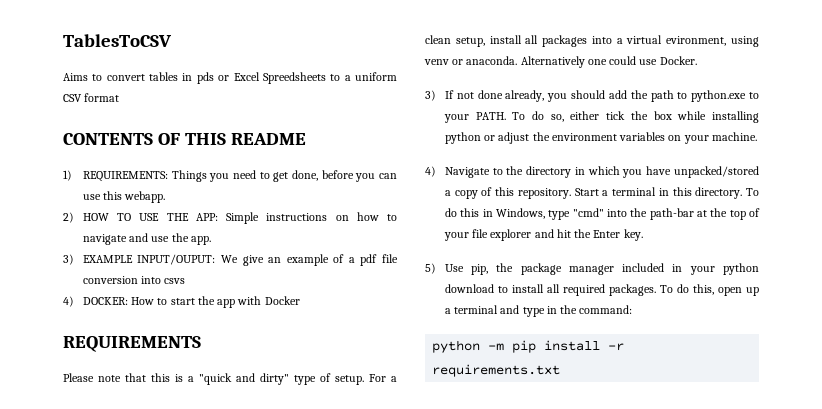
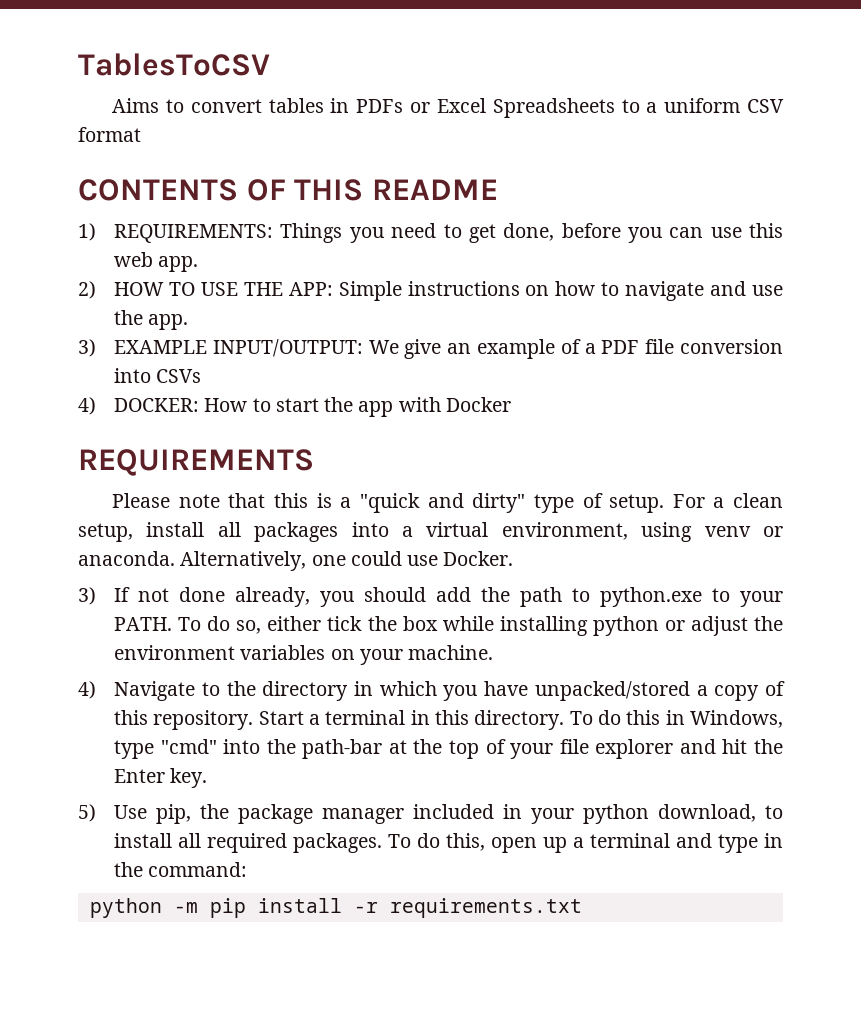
[196,72,214,84] pds -> [356,99,404,113] PDFs
[262,72,326,84] Spreedsheets -> [492,98,615,118] Spreadsheets
[124,191,166,203] webapp. -> [114,252,199,272] web app.
[137,254,216,265] INPUT/OUPUT: -> [212,339,363,357] INPUT/OUTPUT:
[360,254,378,266] pdf -> [601,340,640,354] PDF
[164,278,186,284] csvs -> [156,369,202,383] CSVs
[666,36,727,46] evironment, -> [501,522,628,540] environment,
[520,56,585,68] Alternatively -> [180,551,307,571] Alternatively,
[444,284,494,293] download -> [658,804,757,822] download,

